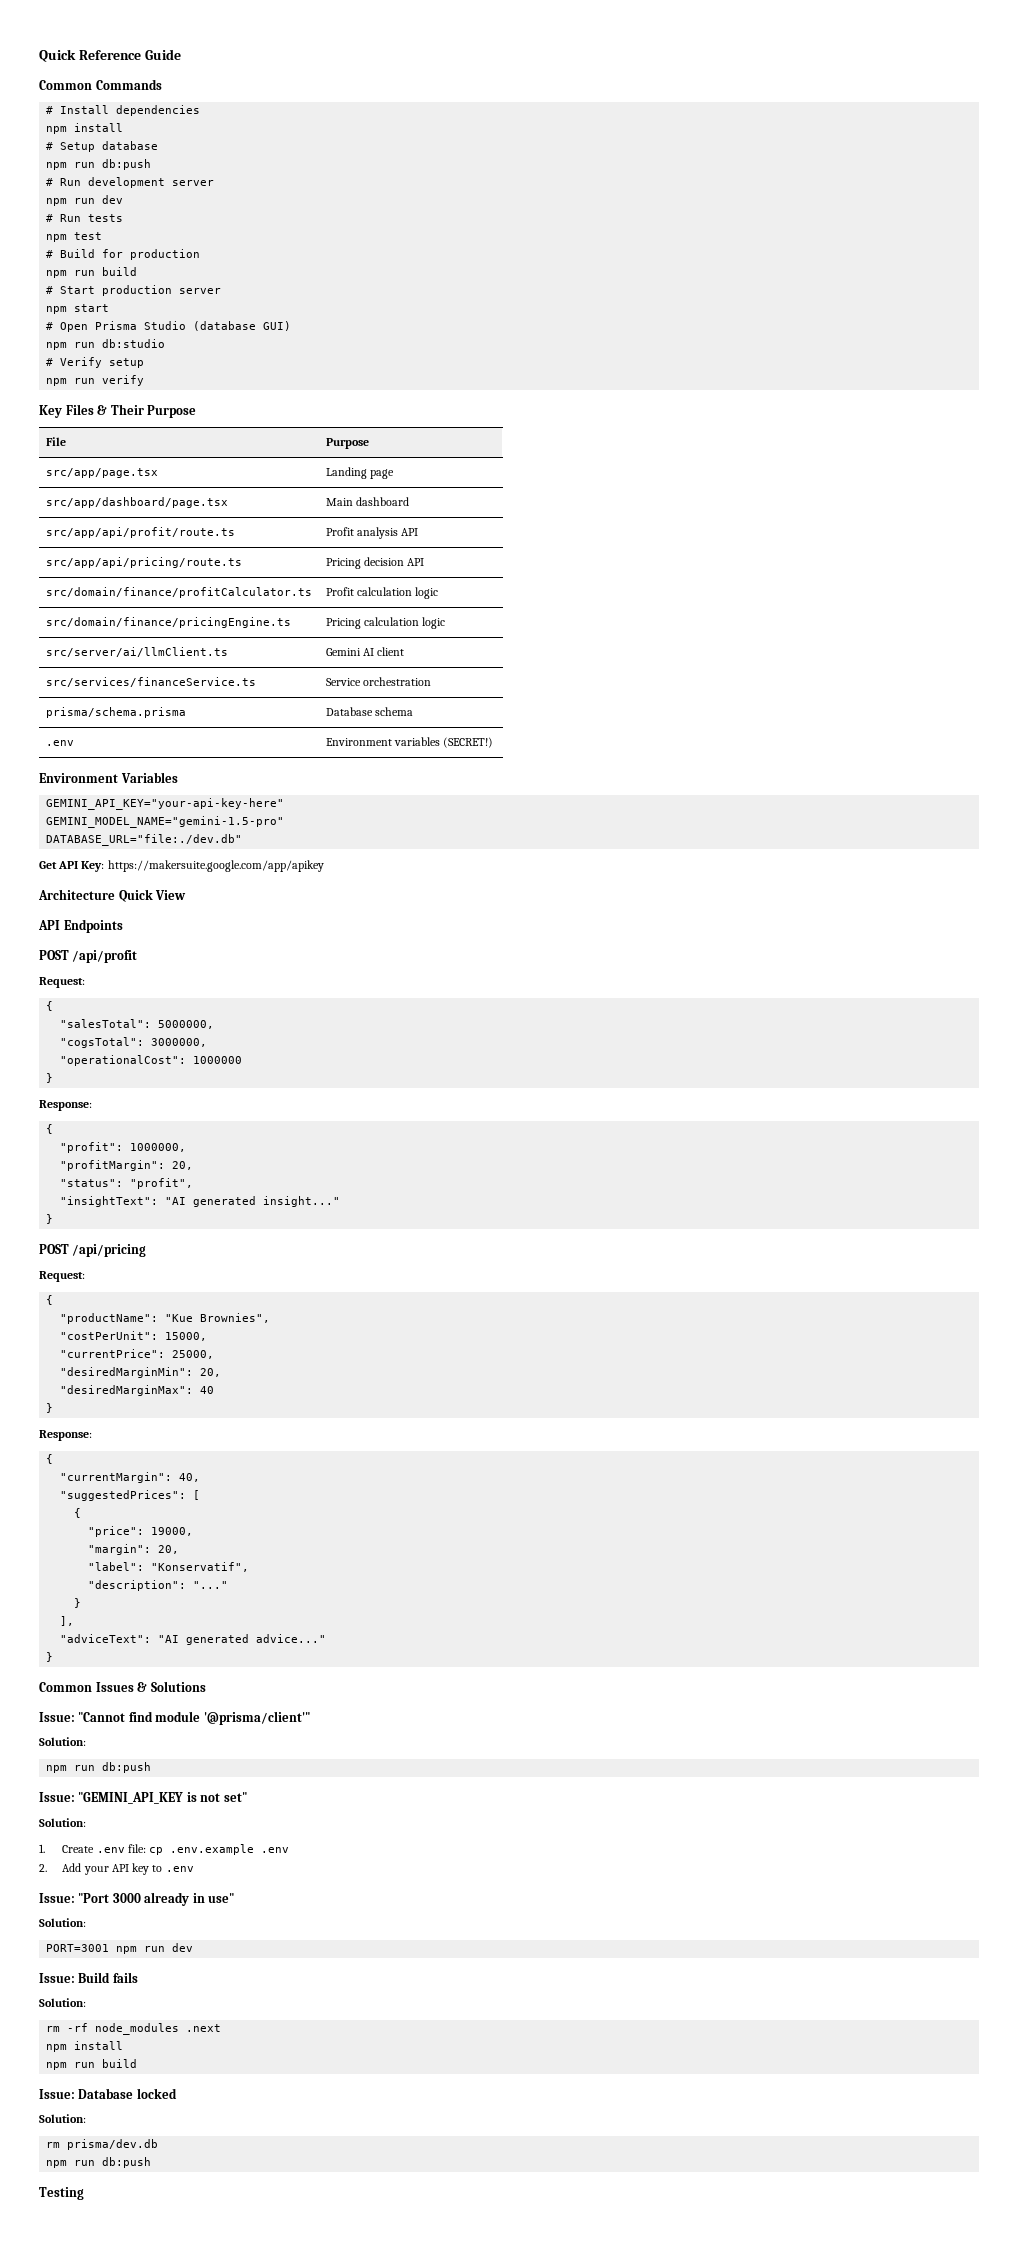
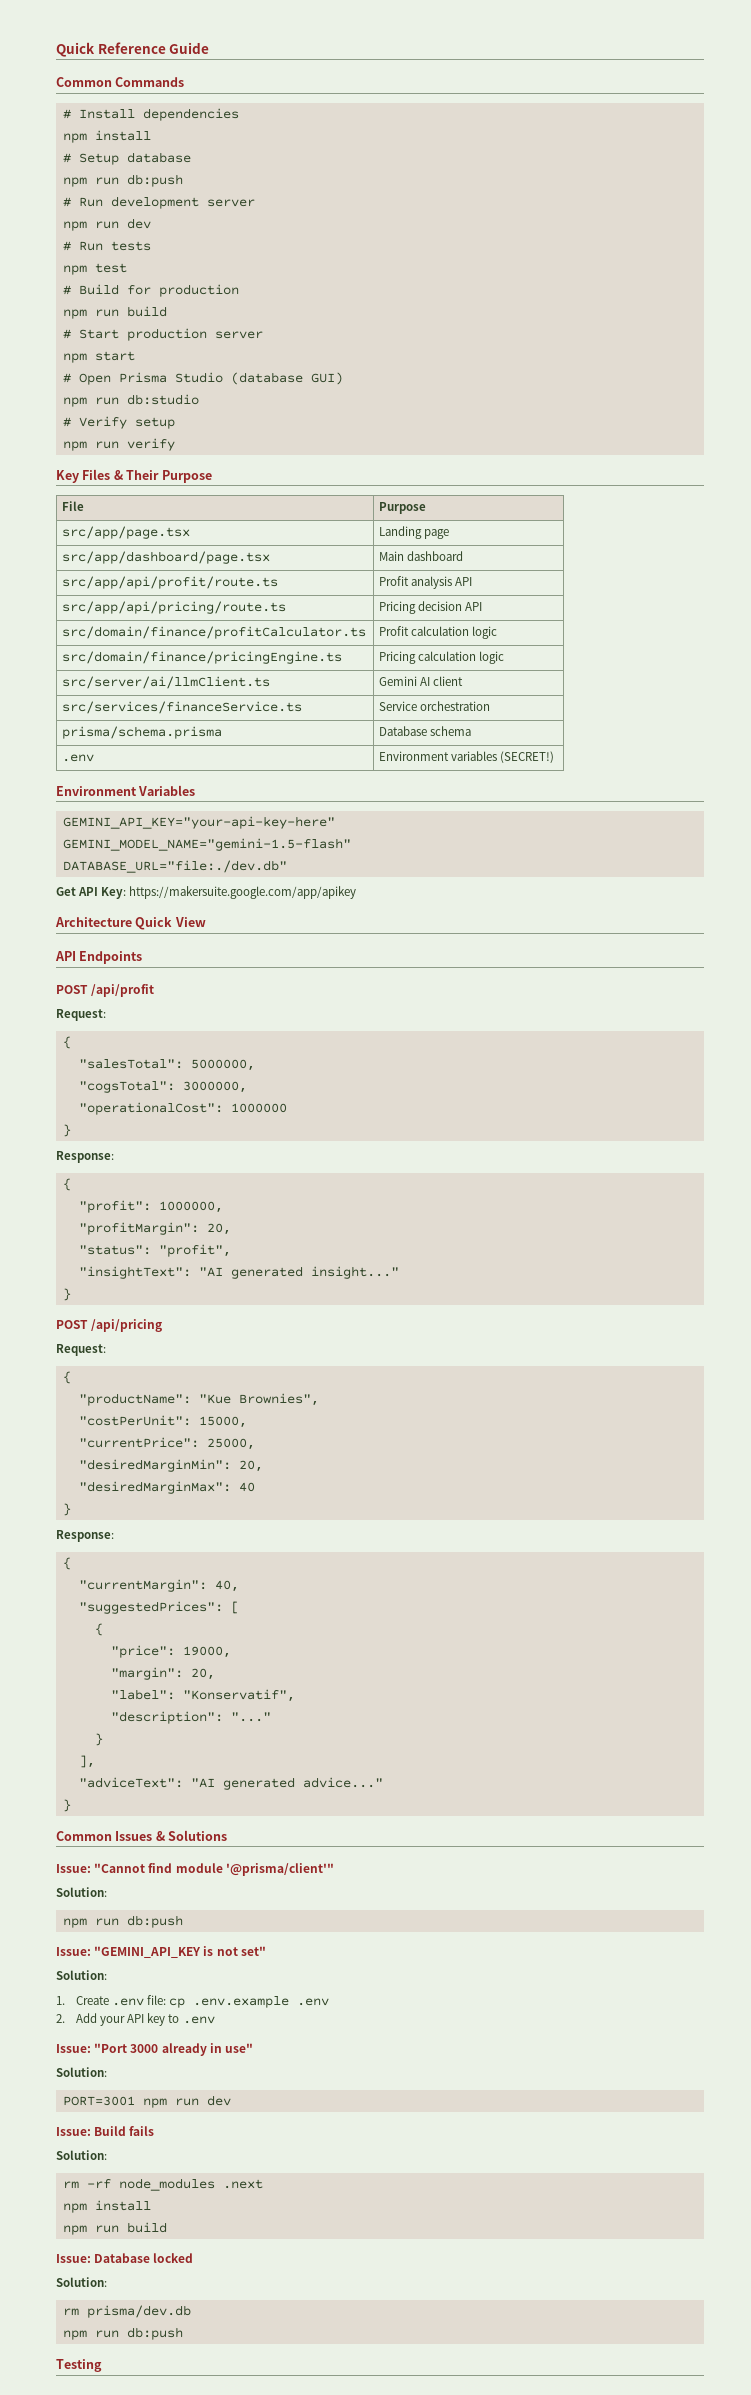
[46,816,285,828] GEMINI_MODEL_NAME="gemini-1.5-pro" -> [62,838,351,851] GEMINI_MODEL_NAME="gemini-1.5-flash"

